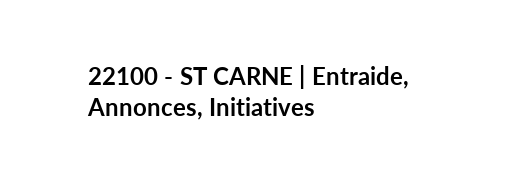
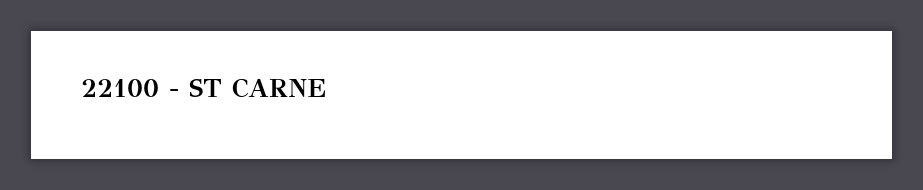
[299,65,409,89] [87,97,316,120] | Entraide, Annonces, Initiatives -> (326, 88) none

